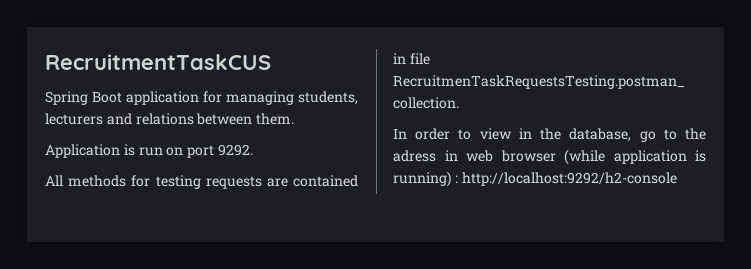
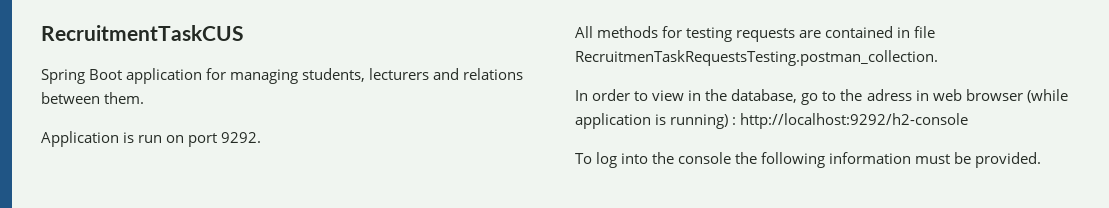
(677, 179) none -> [575,152,1042,168] // To log into the console the following information must be provided.

